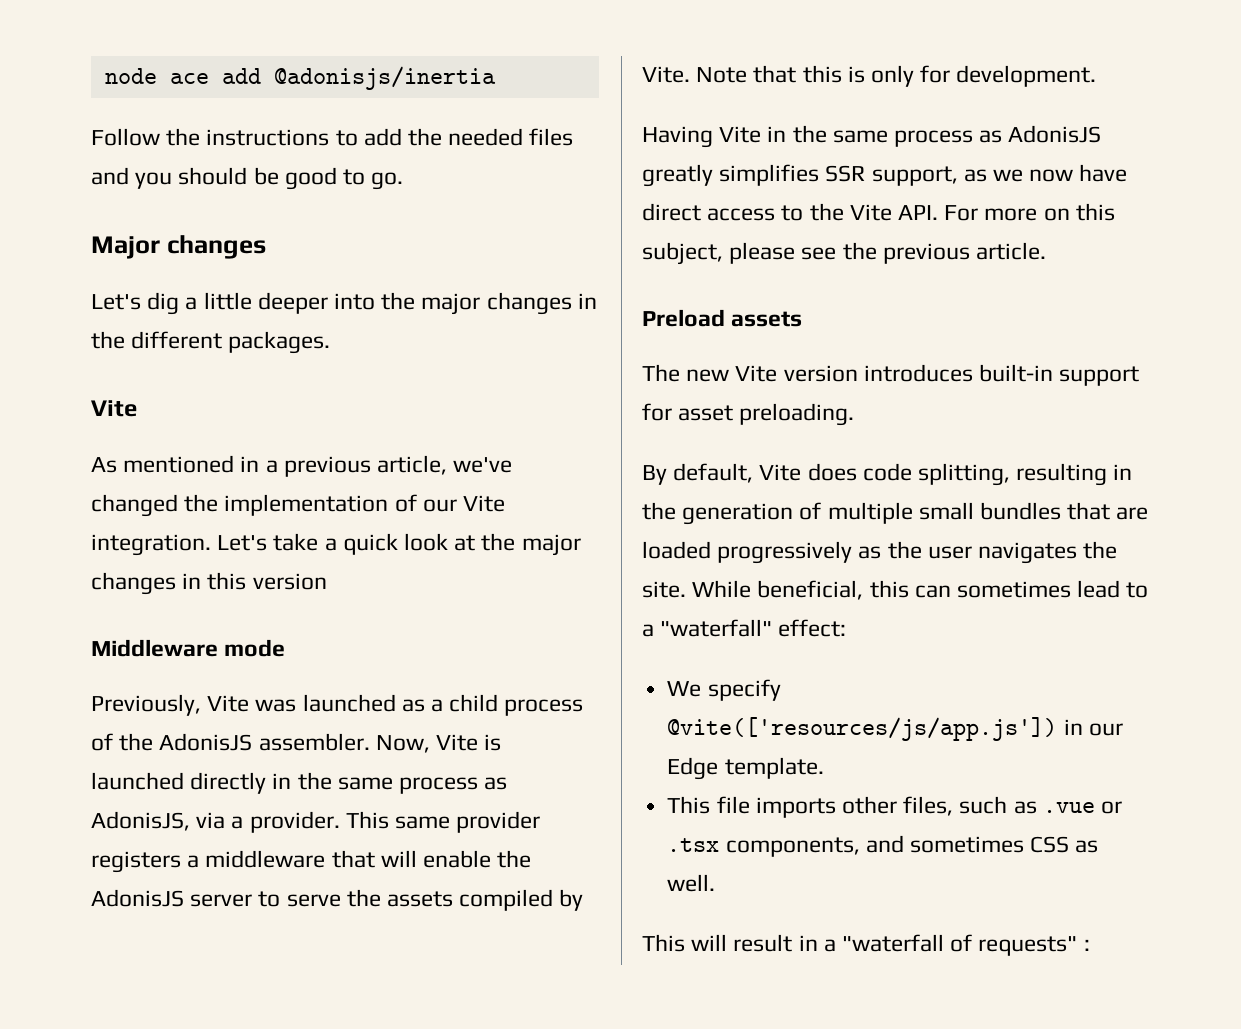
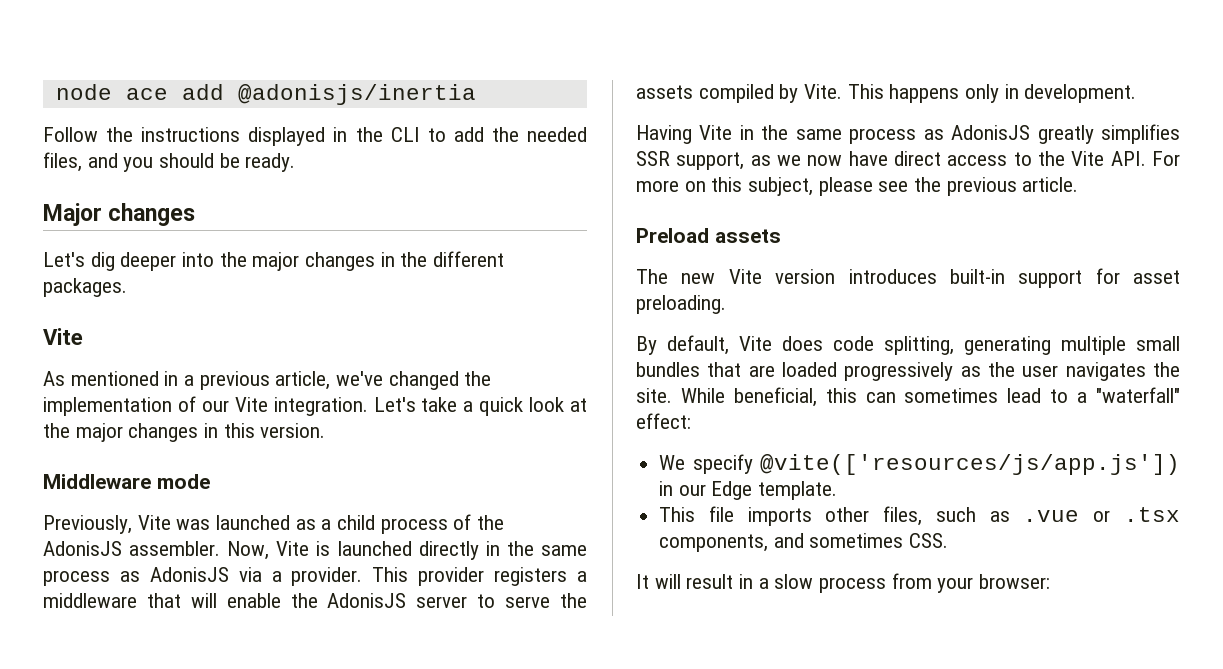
(330, 137) none -> [248,127,420,146] displayed in the CLI
[529,128,574,146] files -> [43,152,82,172] files,
[284,167,404,190] good to go. -> [245,153,296,172] ready.
[185,292,252,310] a little -> (115, 261) none
[252,573,327,590] version -> [260,423,326,438] version.
[91,811,190,831] AdonisJS, -> [149,567,229,582] AdonisJS
[395,816,451,829] same -> (409, 574) none
[696,65,951,87] Note that this is only for -> [847,84,1019,103] This happens only in
[1016,463,1133,486] [642,502,822,525] resulting in the generation of -> [964,336,1051,355] generating
[1030,836,1099,853] [667,874,716,892] [642,934,1090,956] CSS as well. // This will result in a "waterfall of requests" : -> [909,533,949,548] [636,573,1051,593] CSS. // It will result in a slow process from your browser:

